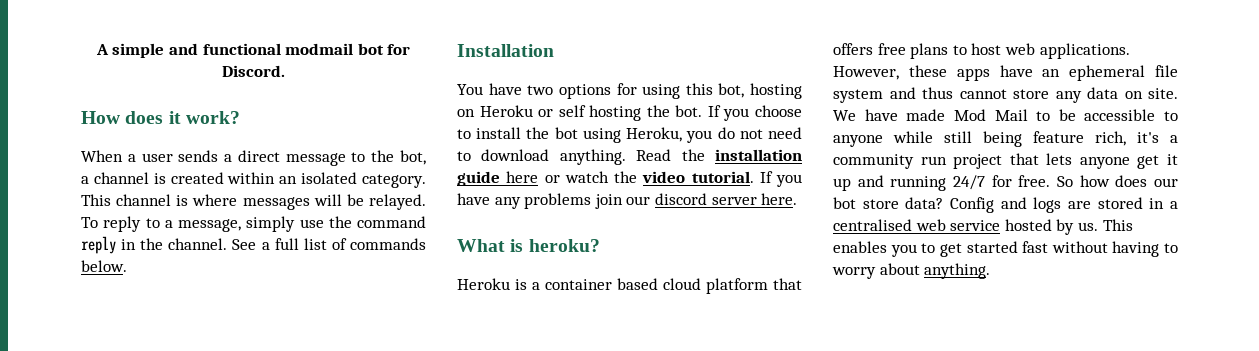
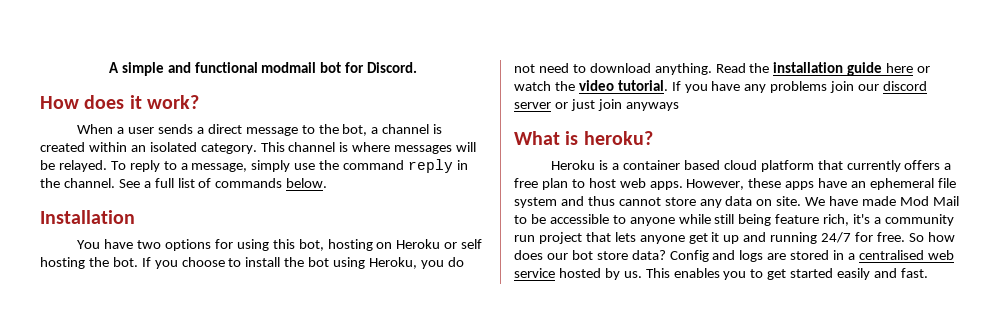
[761,193,798,205] here. -> [554,99,679,111] or just join anyways
[833,43,949,59] offers free plans -> [846,160,952,172] [514,178,568,190] currently offers a free plan
[1039,43,1130,59] applications. -> [649,181,683,190] apps.
[1022,241,1178,257] [832,263,991,279] fast without having to worry about anything. -> [837,268,928,280] easily and fast.

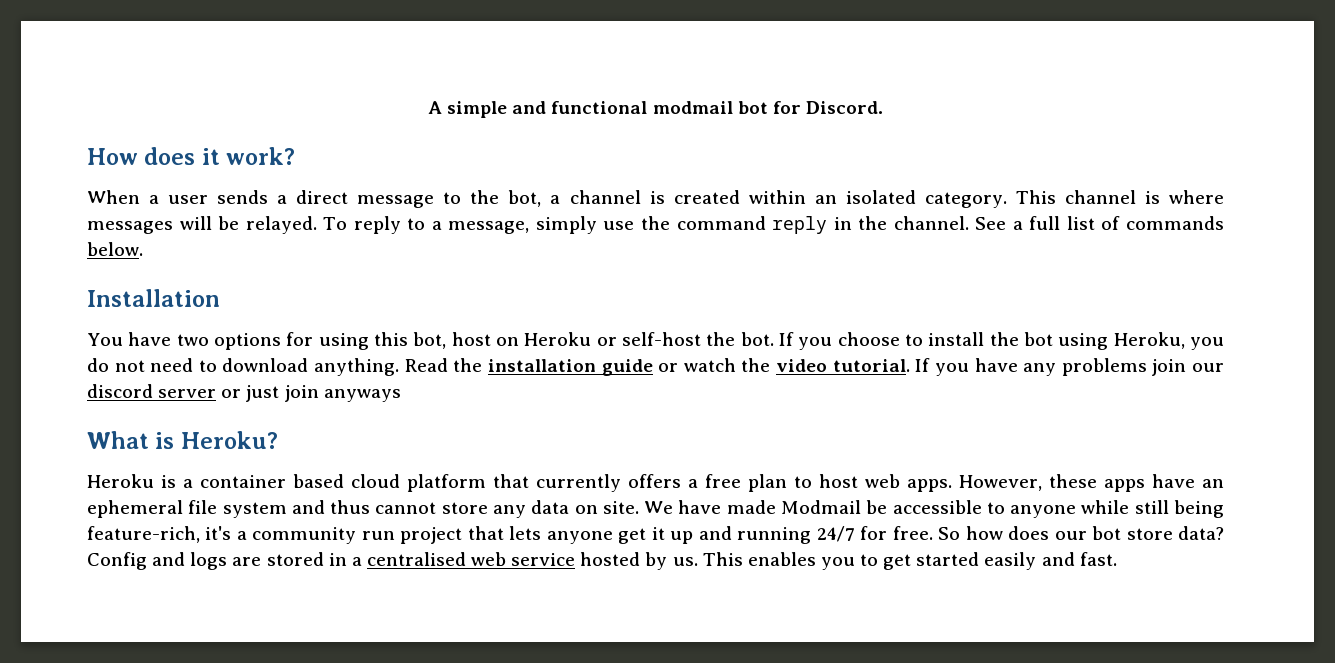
[327,239,373,251] hosting -> [451,332,491,346] host
[461,239,483,249] [40,257,85,269] self hosting -> [621,332,701,346] self-host
[886,63,914,73] here -> (653, 367) none
[583,131,653,145] heroku? -> [180,431,278,449] Heroku?
[899,196,959,206] [514,215,527,224] Mod Mail to -> [780,500,861,514] Modmail
[775,214,850,226] feature rich, -> [87,526,200,543] feature-rich,

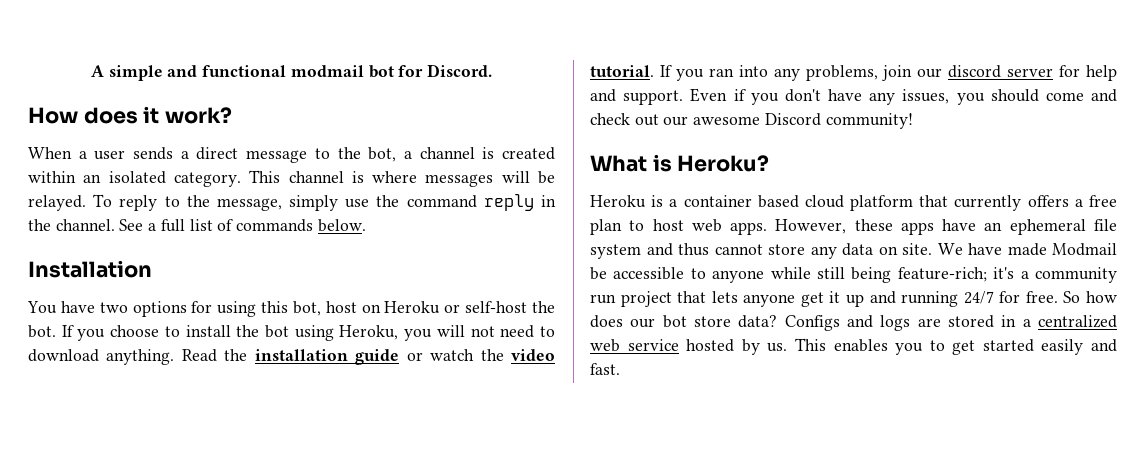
[431,221,442,230] a -> [186,195,210,207] the
[87,358,109,372] do -> [436,325,465,337] will
[974,358,1224,376] [87,384,401,402] have any problems join our discord server or just join anyways -> [708,65,1117,81] [590,88,1117,105] [590,113,913,129] ran into any problems, join our discord server for help and support. Even if you don't have any issues, you should come and check out our awesome Discord community!
[87,526,200,543] feature-rich, -> [897,267,987,282] feature-rich;
[87,552,147,570] Config -> [784,315,840,331] Configs
[366,552,466,566] centralised -> [1038,315,1117,328] centralized

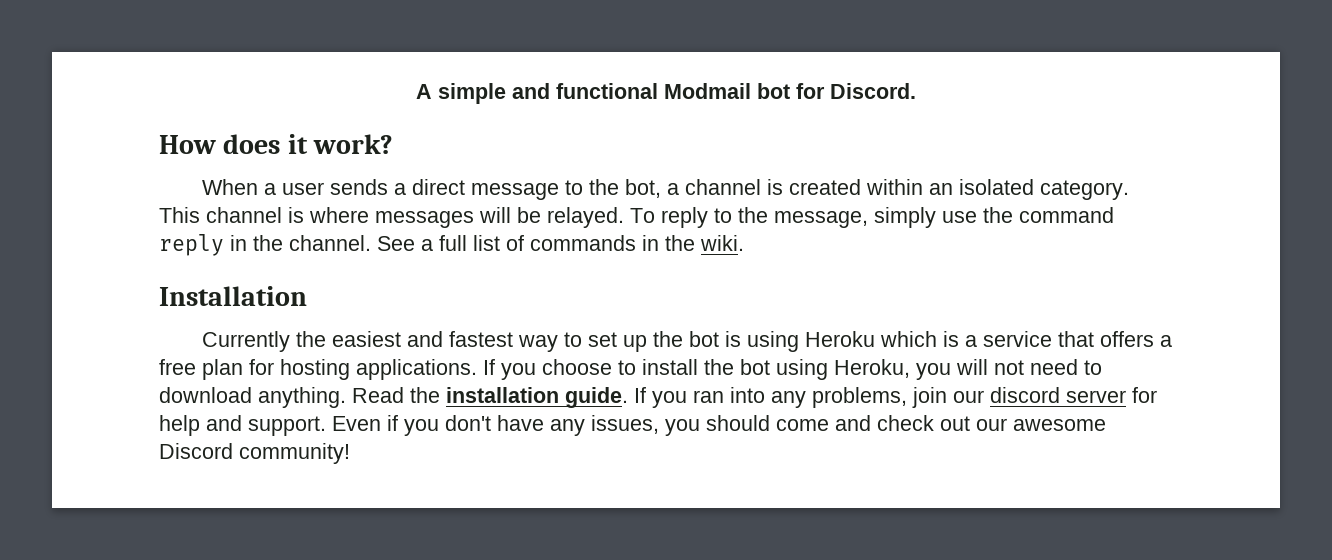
[290,65,364,77] modmail -> [664,83,751,99] Modmail
[317,219,366,232] [28,260,152,278] [27,301,556,317] [28,325,56,338] below. // Installation // You have two options for using this bot, host on Heroku or self-host the bot. -> [642,235,744,251] [159,286,307,306] [201,331,1172,352] [159,359,477,380] in the wiki. // Installation // Currently the easiest and fastest way to set up the bot is using Heroku which is a service that offers a free plan for hosting applications.
[355,349,556,365] [590,65,654,77] guide or watch the video tutorial. -> [565,387,628,408] guide.
[590,154,770,172] [590,195,1117,211] [590,219,1117,235] [590,243,1117,259] [590,267,1117,283] [590,291,1117,307] [590,315,1117,331] [590,338,1117,355] [590,363,620,375] // What is Heroku? // Heroku is a container based cloud platform that currently offers a free plan to host web apps. However, these apps have an ephemeral file system and thus cannot store any data on site. We have made Modmail be accessible to anyone while still being feature-rich; it's a community run project that lets anyone get it up and running 24/7 for free. So how does our bot store data? Configs and logs are stored in a centralized web service hosted by us. This enables you to get started easily and fast. -> (350, 453) none

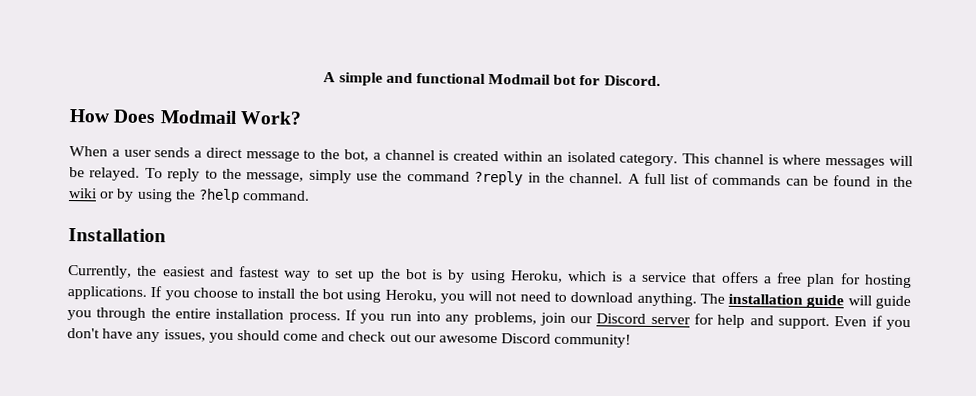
[223,134,394,154] does it work? -> [113,109,302,125] Does Modmail Work?
[159,234,224,256] reply -> [474,170,524,186] ?reply
[377,236,433,251] See a -> [627,173,641,184] A
[642,235,744,251] in the wiki. -> [785,175,913,188] [68,188,311,204] can be found in the wiki or by using the ?help command.
[201,331,290,352] Currently -> [68,265,132,279] Currently,
[746,331,875,352] using Heroku -> [447,269,563,284] by using Heroku,
[352,387,724,408] Read the installation guide. If you ran -> [699,293,912,310] [67,307,412,324] The installation guide will guide you through the entire installation process. If you run
[990,387,1060,403] discord -> [596,313,647,324] Discord

